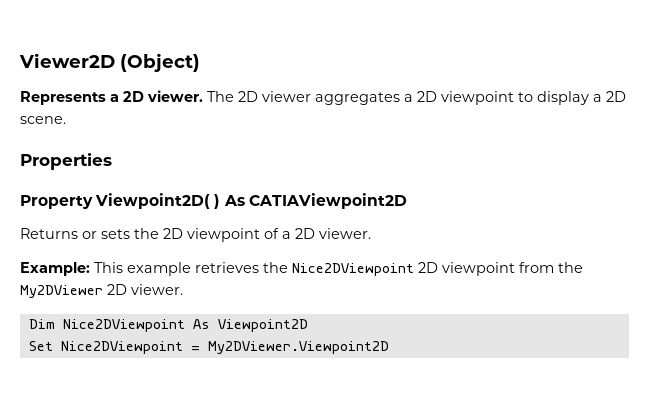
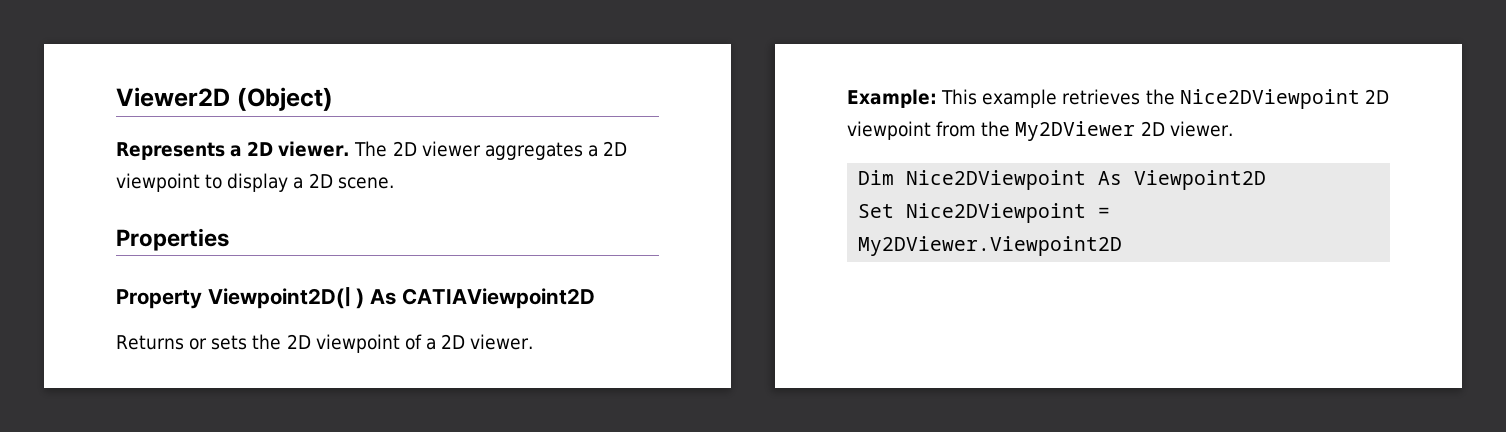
[95,193,211,209] Viewpoint2D( -> [207,287,351,309] Viewpoint2D(|

